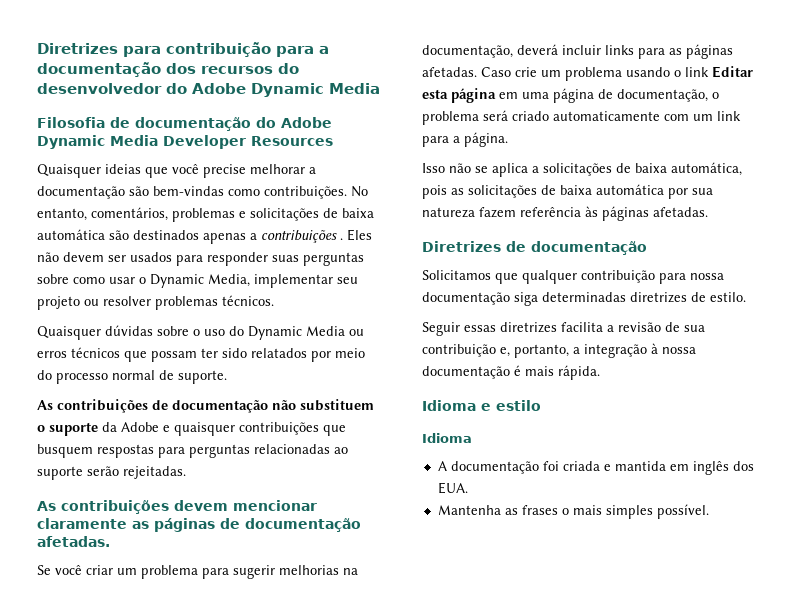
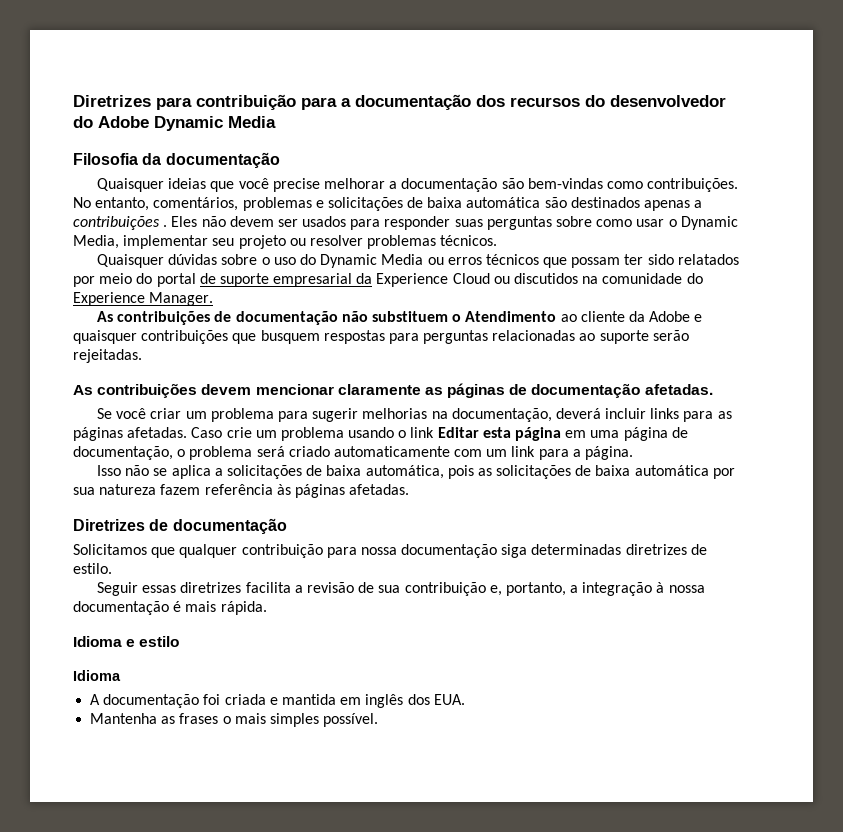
[110,117,332,131] [37,135,333,149] de documentação do Adobe Dynamic Media Developer Resources -> [142,152,280,168] da documentação
[56,370,227,384] processo normal de suporte. -> [156,273,703,287] [73,292,214,306] portal de suporte empresarial da Experience Cloud ou discutidos na comunidade do Experience Manager.
[49,422,98,436] suporte -> [465,311,625,322] Atendimento ao cliente

